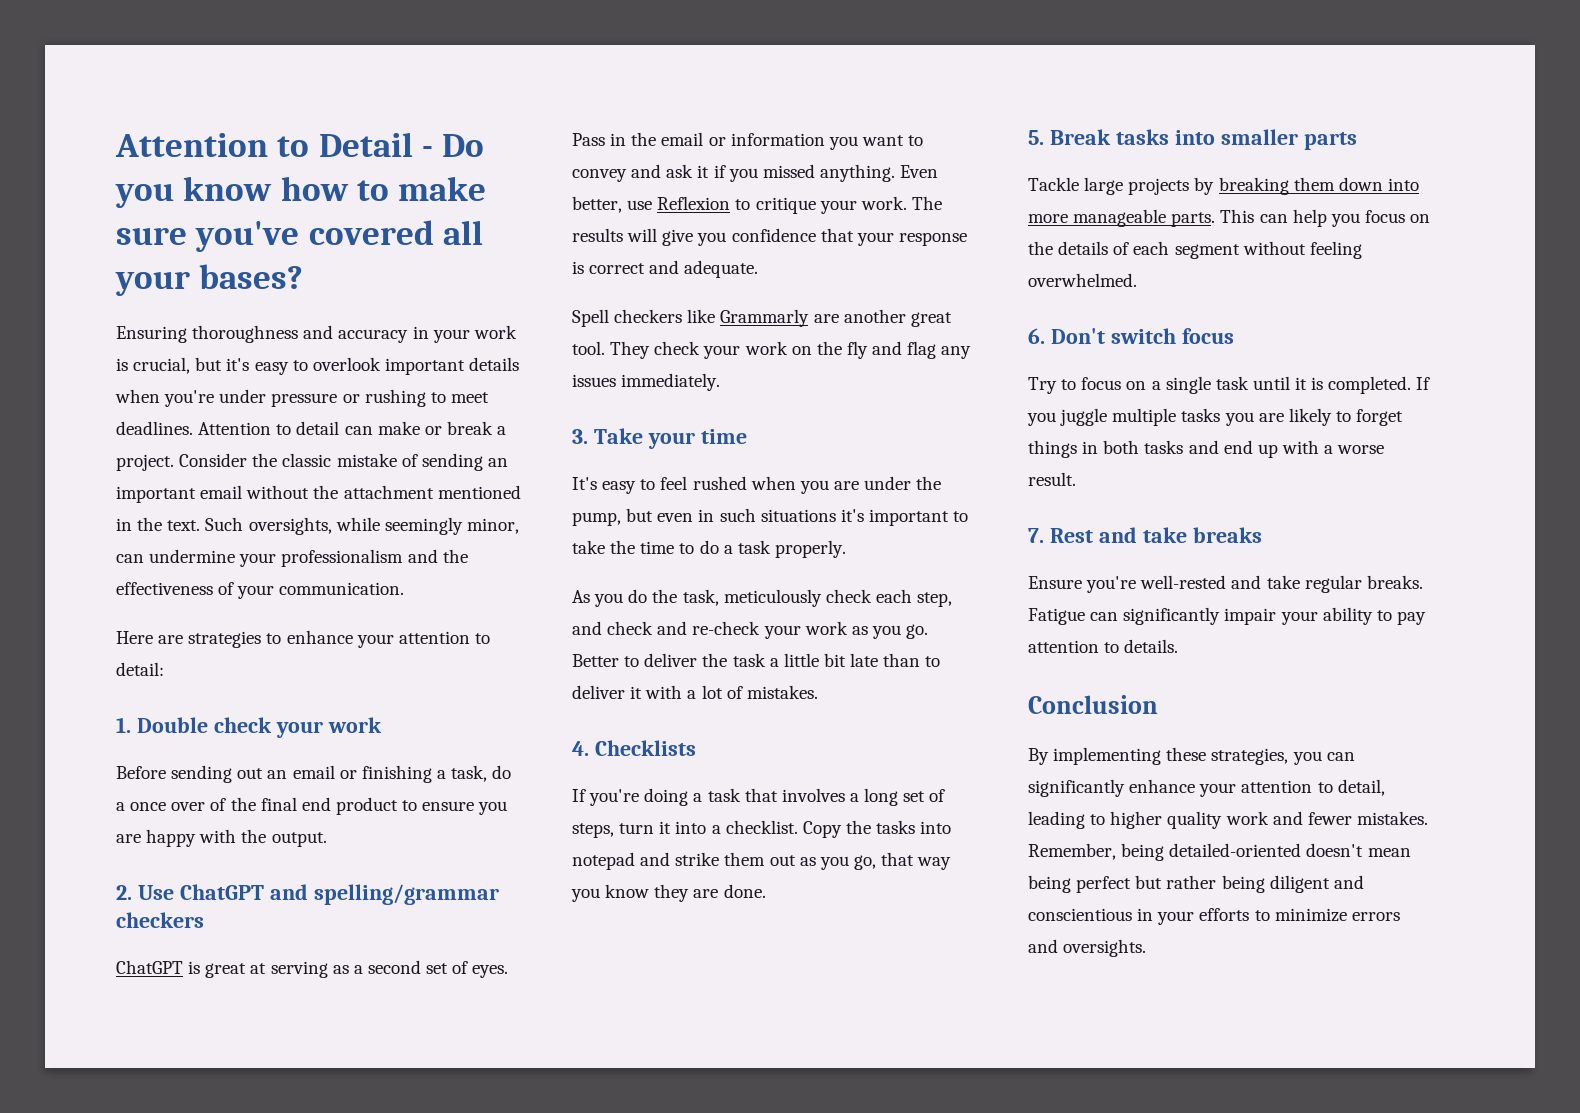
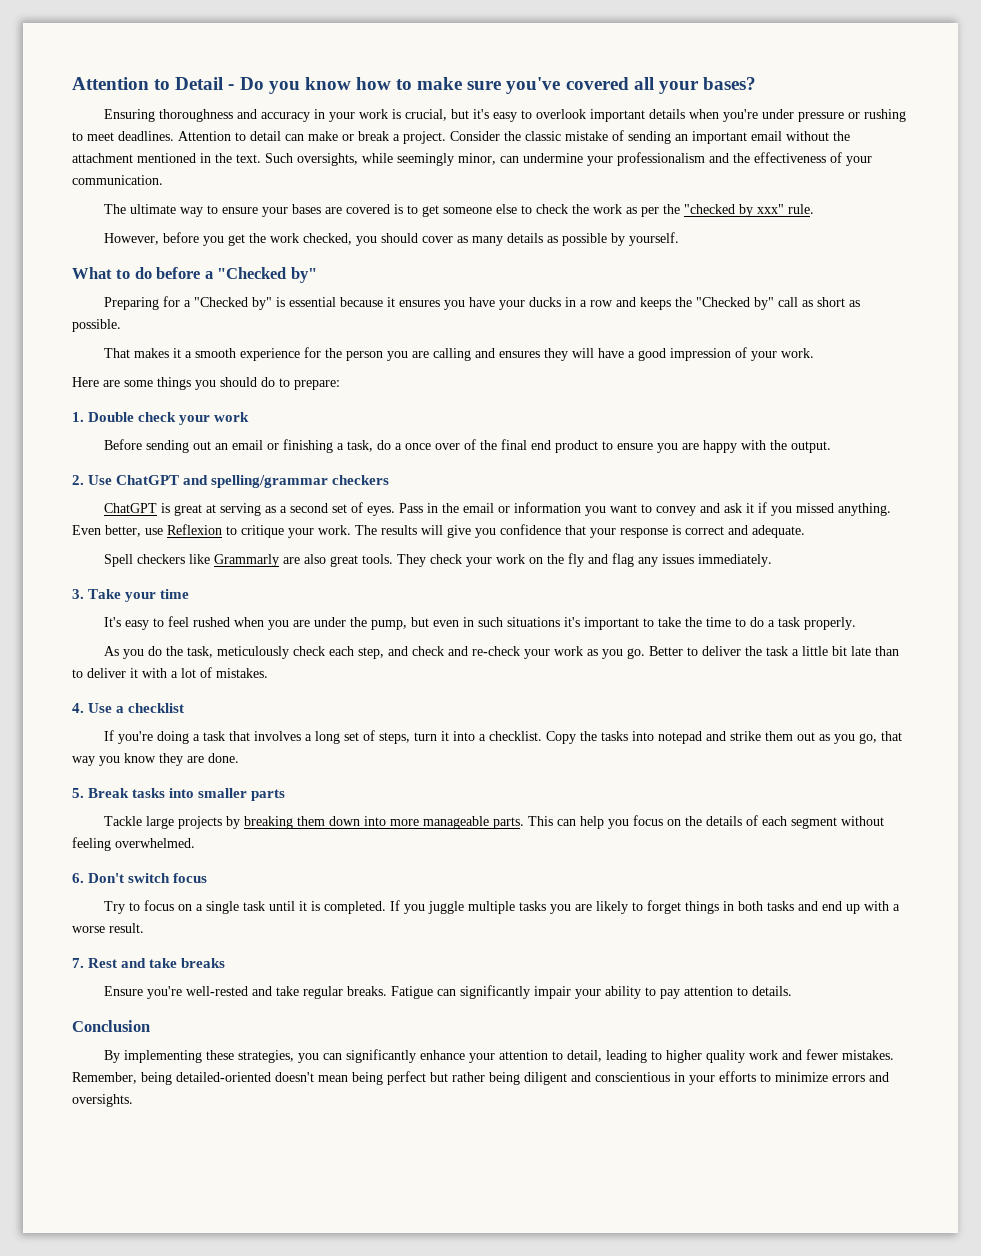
[116,630,490,648] [116,662,164,676] Here are strategies to enhance your attention to detail: -> [103,204,814,217] [103,232,679,246] [72,267,317,283] [103,296,860,310] [72,319,121,332] [103,347,814,361] [72,377,340,390] The ultimate way to ensure your bases are covered is to get someone else to check the work as per the "checked by xxx" rule. // However, before you get the work checked, you should cover as many details as possible by yourself. // What to do before a "Checked by" // Preparing for a "Checked by" is essential because it ensures you have your ducks in a row and keeps the "Checked by" call as short as possible. // That makes it a smooth experience for the person you are calling and ensures they will have a good impression of your work. // Here are some things you should do to prepare:
[843,309,952,327] [572,341,605,355] another great tool. -> [303,554,393,567] also great tools.
[594,740,696,756] Checklists -> [88,703,185,713] Use a checklist

